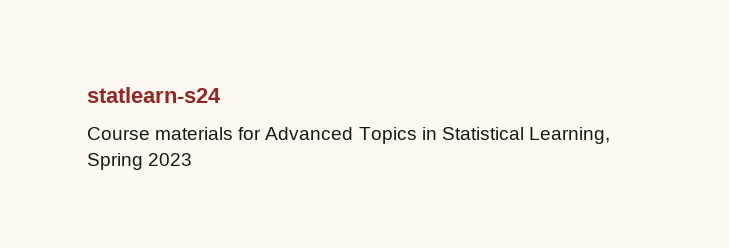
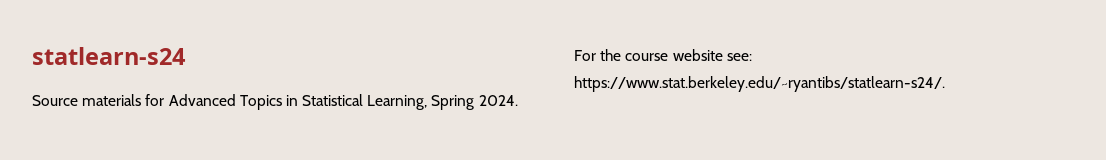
[87,127,150,140] Course -> [32,95,78,106] Source
[148,153,193,166] 2023 -> [478,95,518,106] [574,49,752,61] [574,76,945,92] 2024. For the course website see: https://www.stat.berkeley.edu/~ryantibs/statlearn-s24/.

